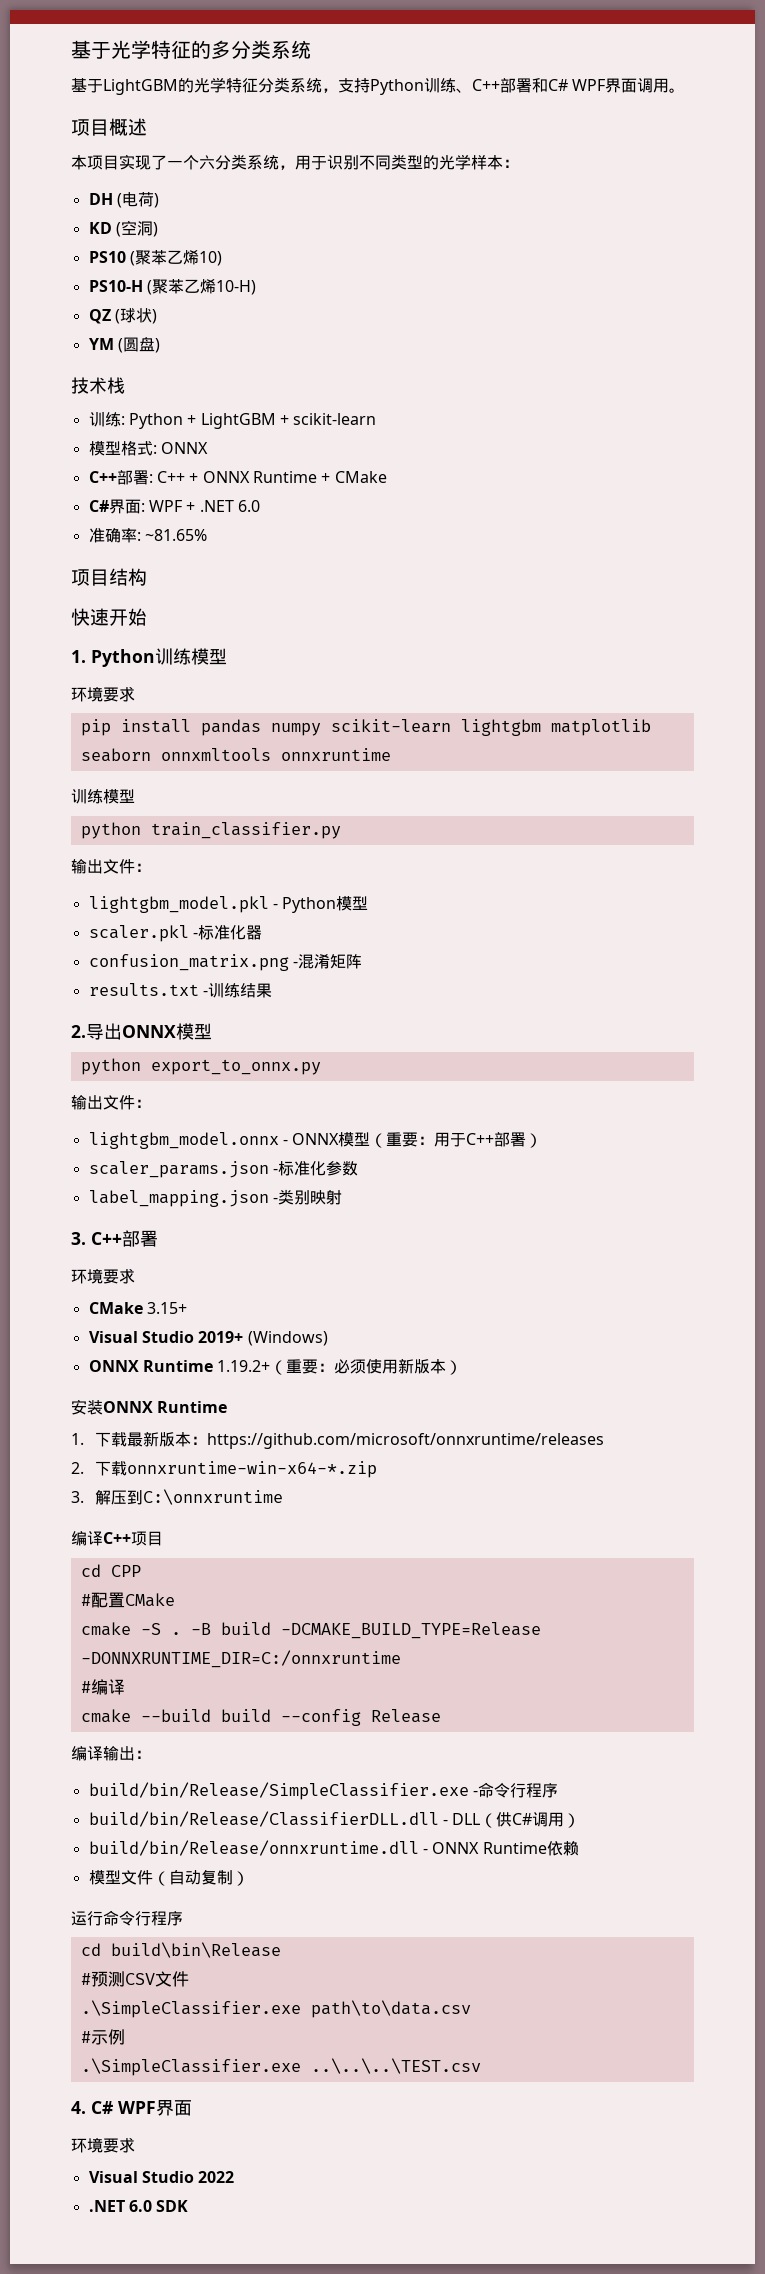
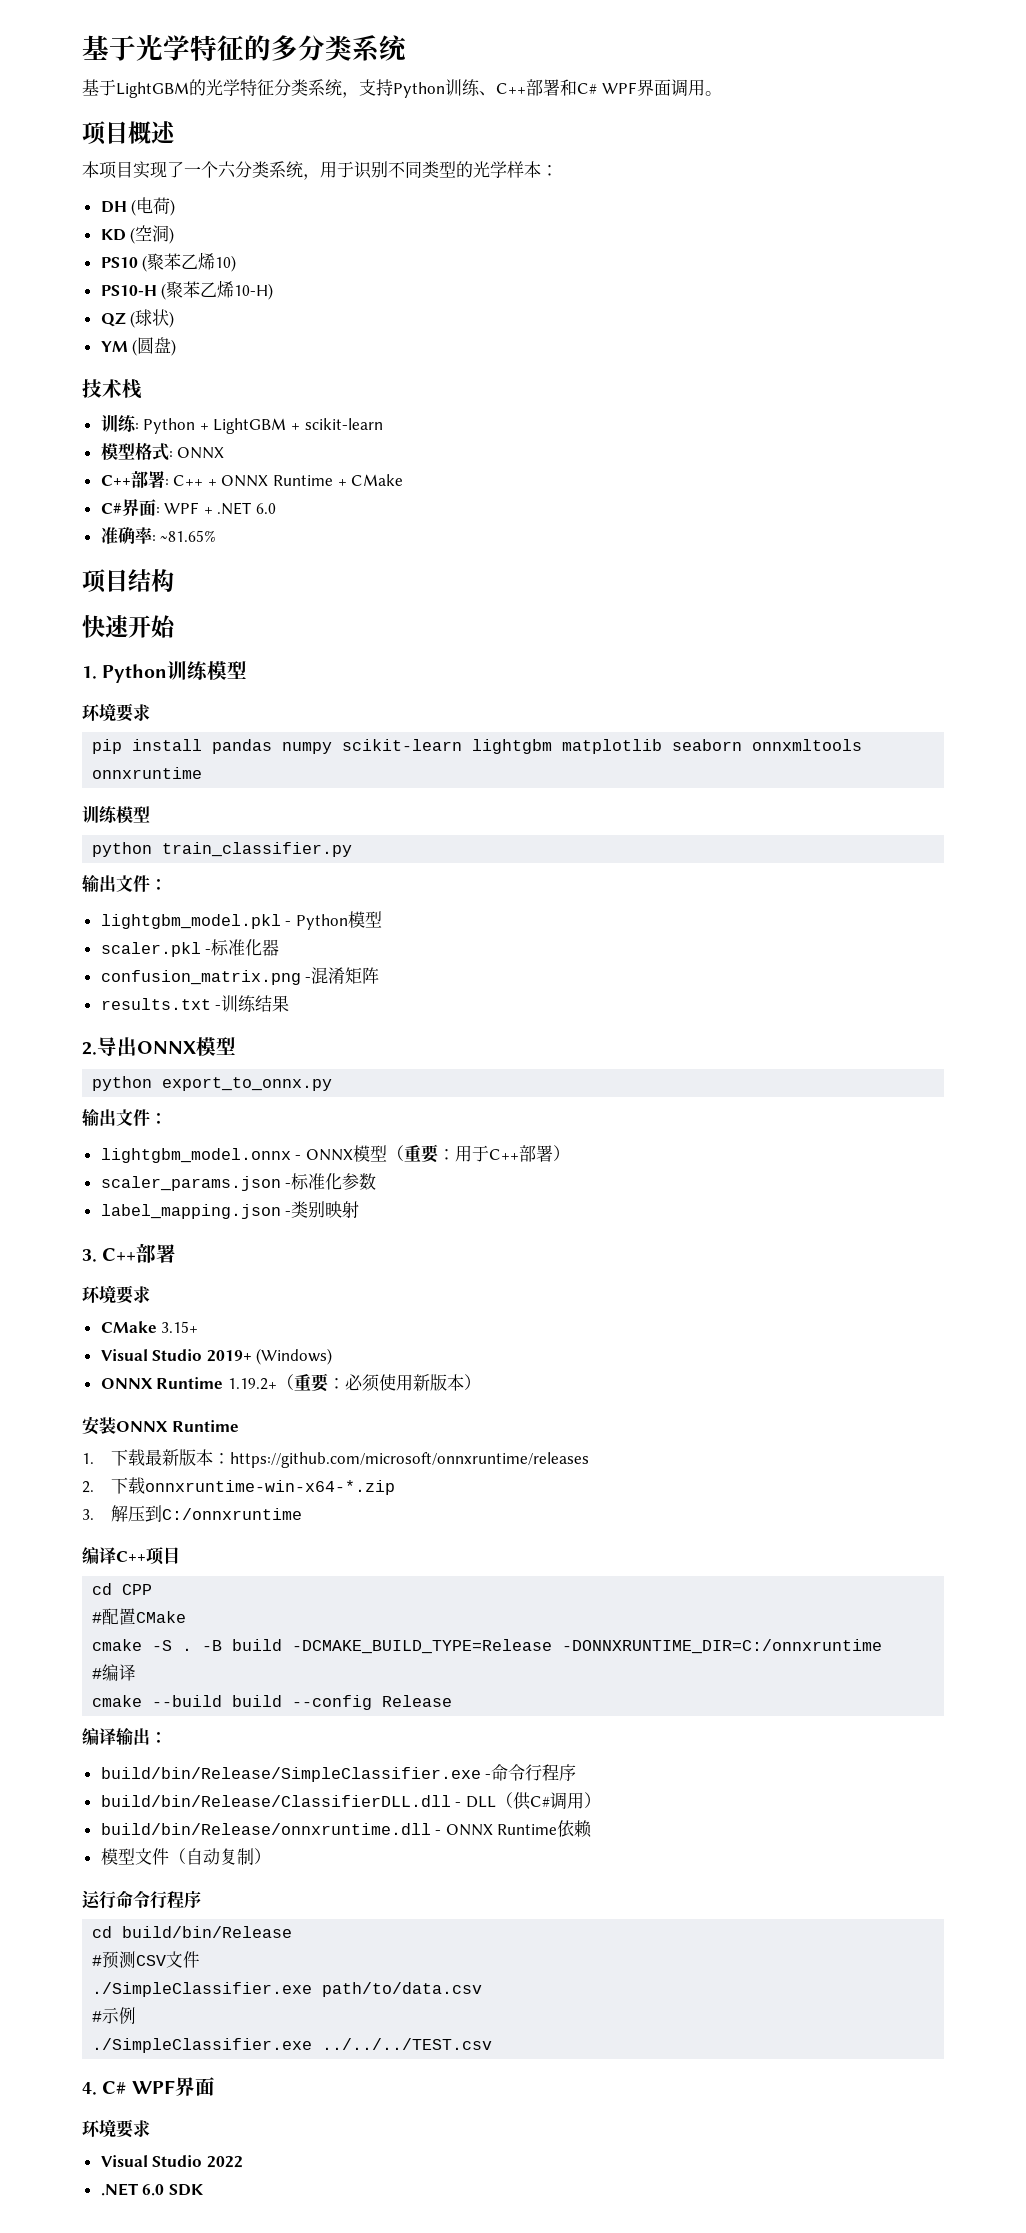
[143,1489,284,1505] C:\onnxruntime -> [161,1508,302,1520] C:/onnxruntime
[110,1942,281,1958] build\bin\Release -> [122,1926,293,1938] build/bin/Release
[80,2000,471,2018] .\SimpleClassifier.exe path\to\data.csv -> [92,1982,483,1997] ./SimpleClassifier.exe path/to/data.csv
[80,2058,481,2076] .\SimpleClassifier.exe ..\..\..\TEST.csv -> [92,2038,493,2053] ./SimpleClassifier.exe ../../../TEST.csv

